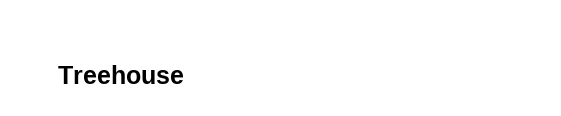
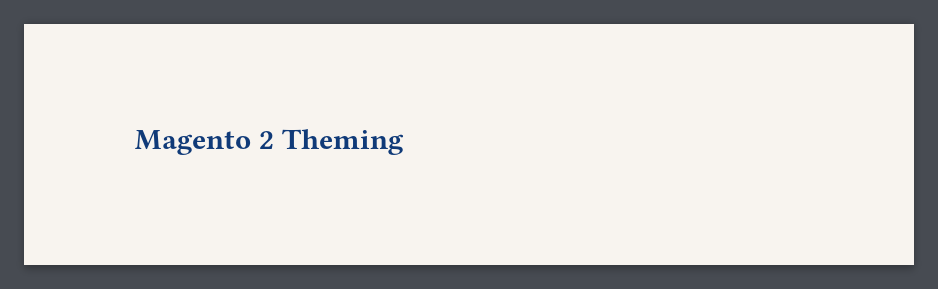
[58,65,184,84] Treehouse -> [135,129,404,155] Magento 2 Theming

